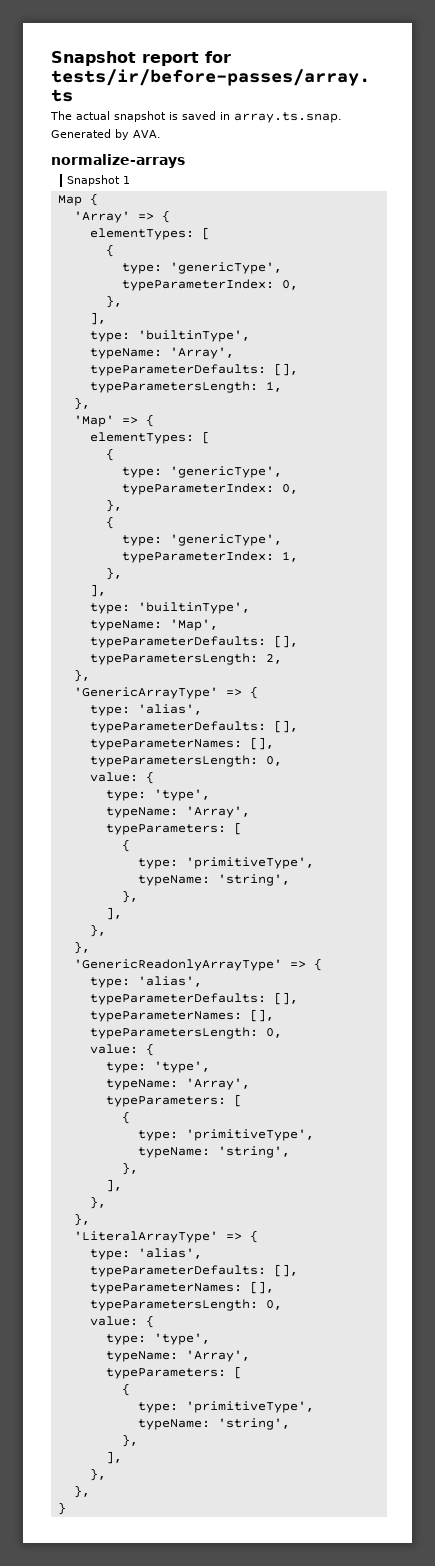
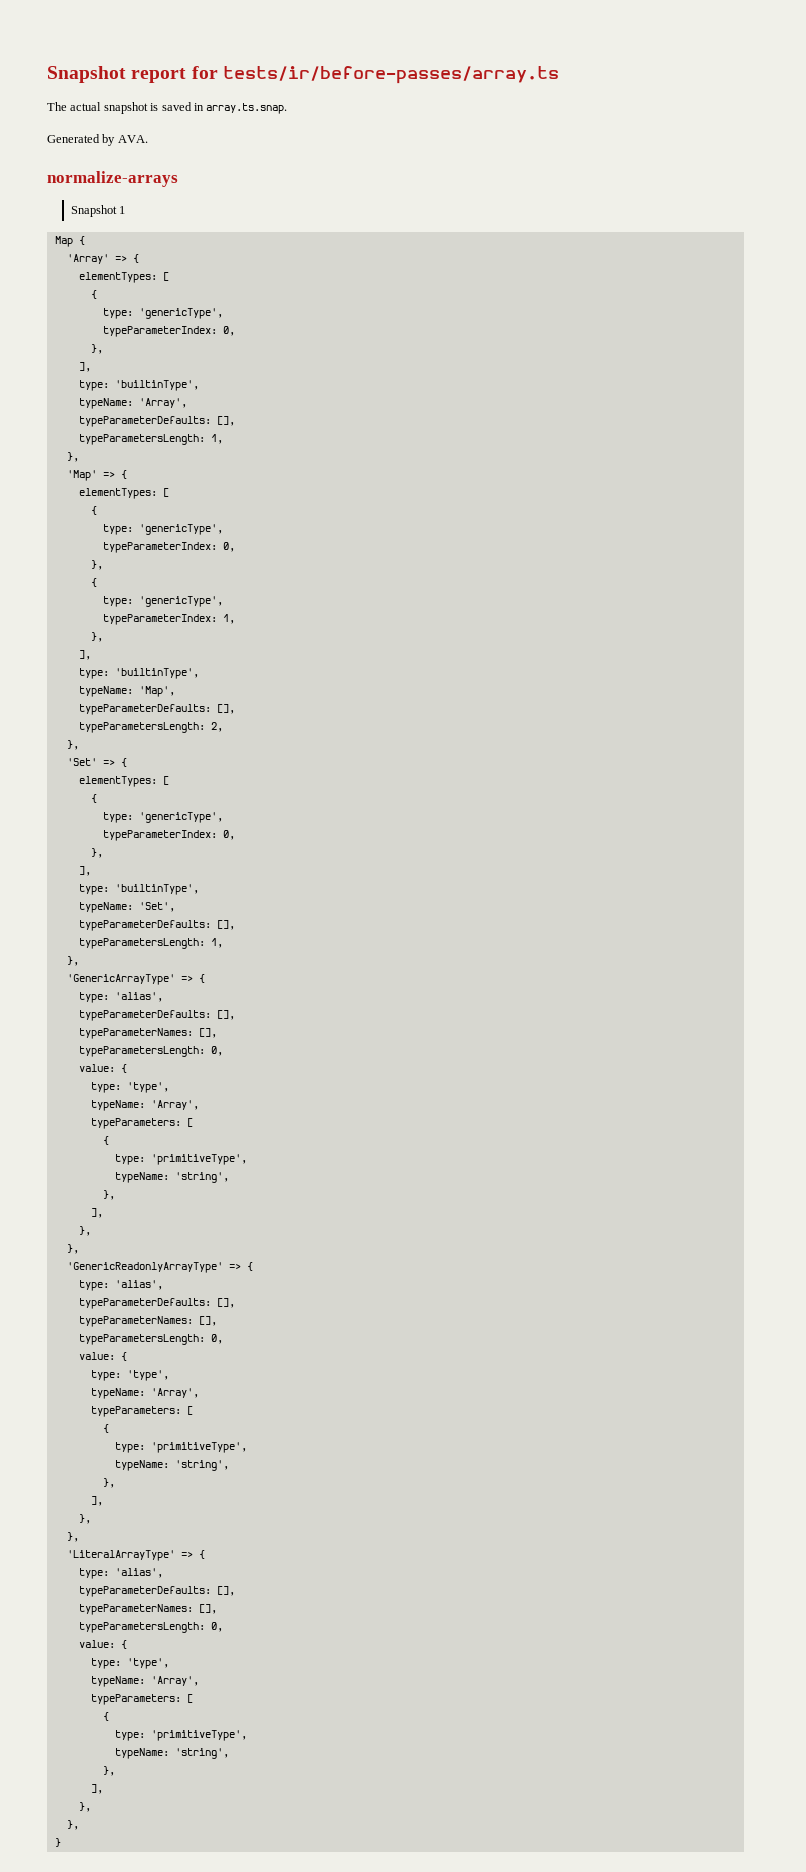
(90, 675) none -> [66,758,127,767] [78,776,169,787] [90,794,97,803] [102,812,223,823] [102,830,235,841] [90,848,103,858] [78,866,91,876] [78,884,199,895] [78,902,175,913] [78,920,235,931] [78,938,223,949] [66,956,79,966] // 'Set' => { // elementTypes: [ // { // type: 'genericType', // typeParameterIndex: 0, // }, // ], // type: 'builtinType', // typeName: 'Set', // typeParameterDefaults: [], // typeParametersLength: 1, // },

